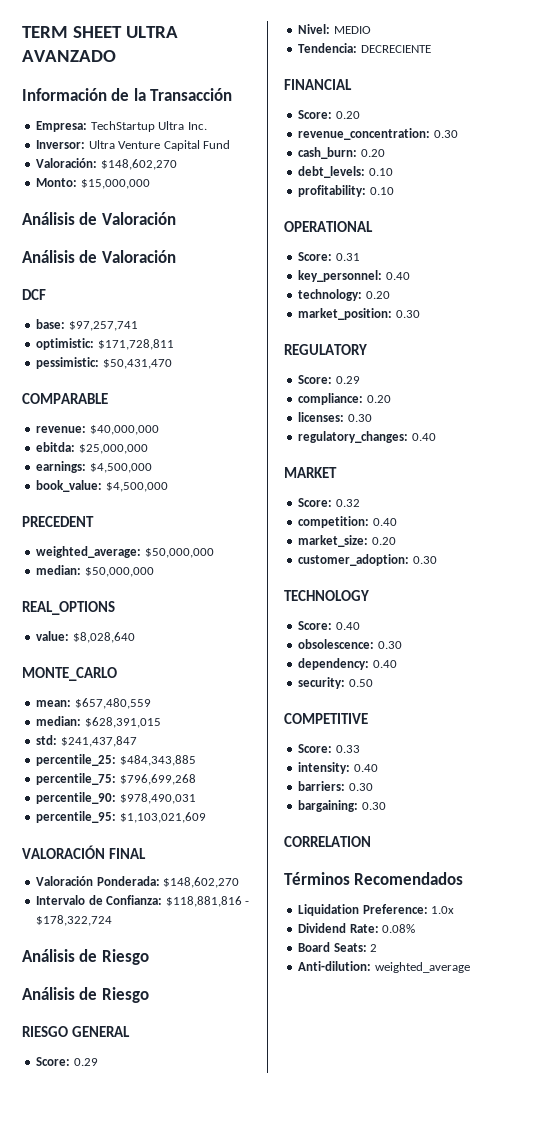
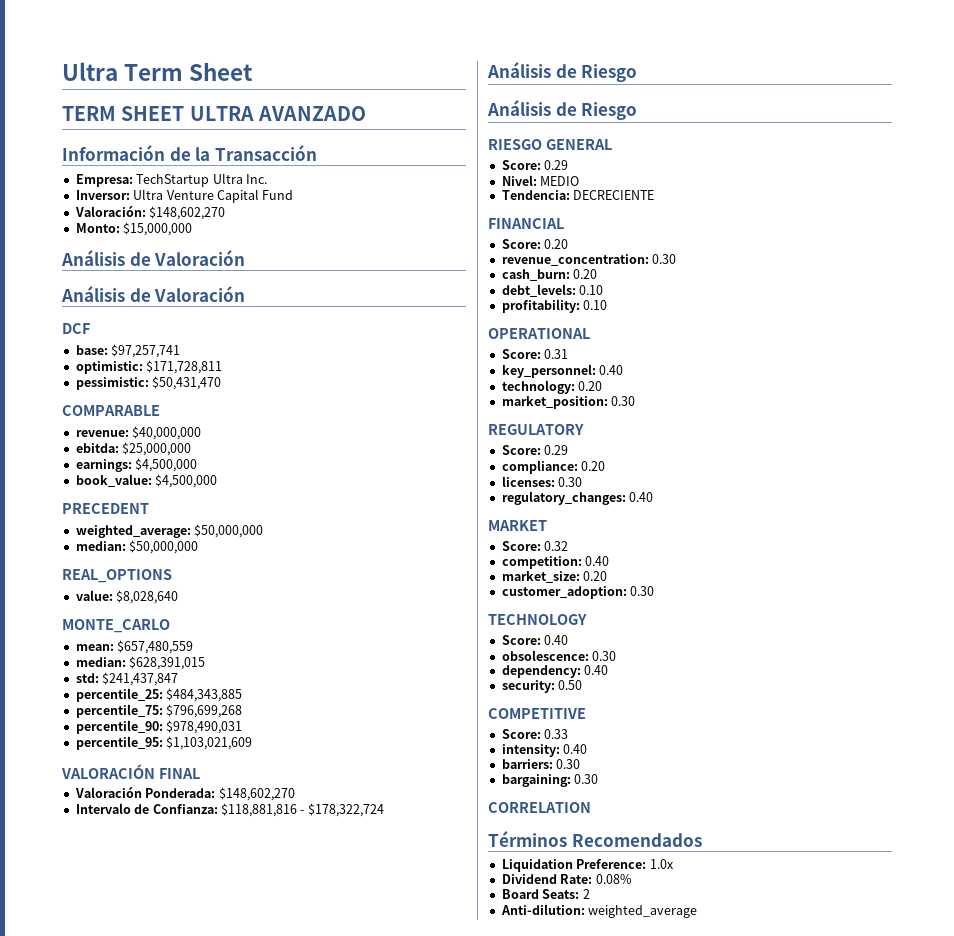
(22, 32) none -> [62,62,254,81] Ultra Term Sheet //

